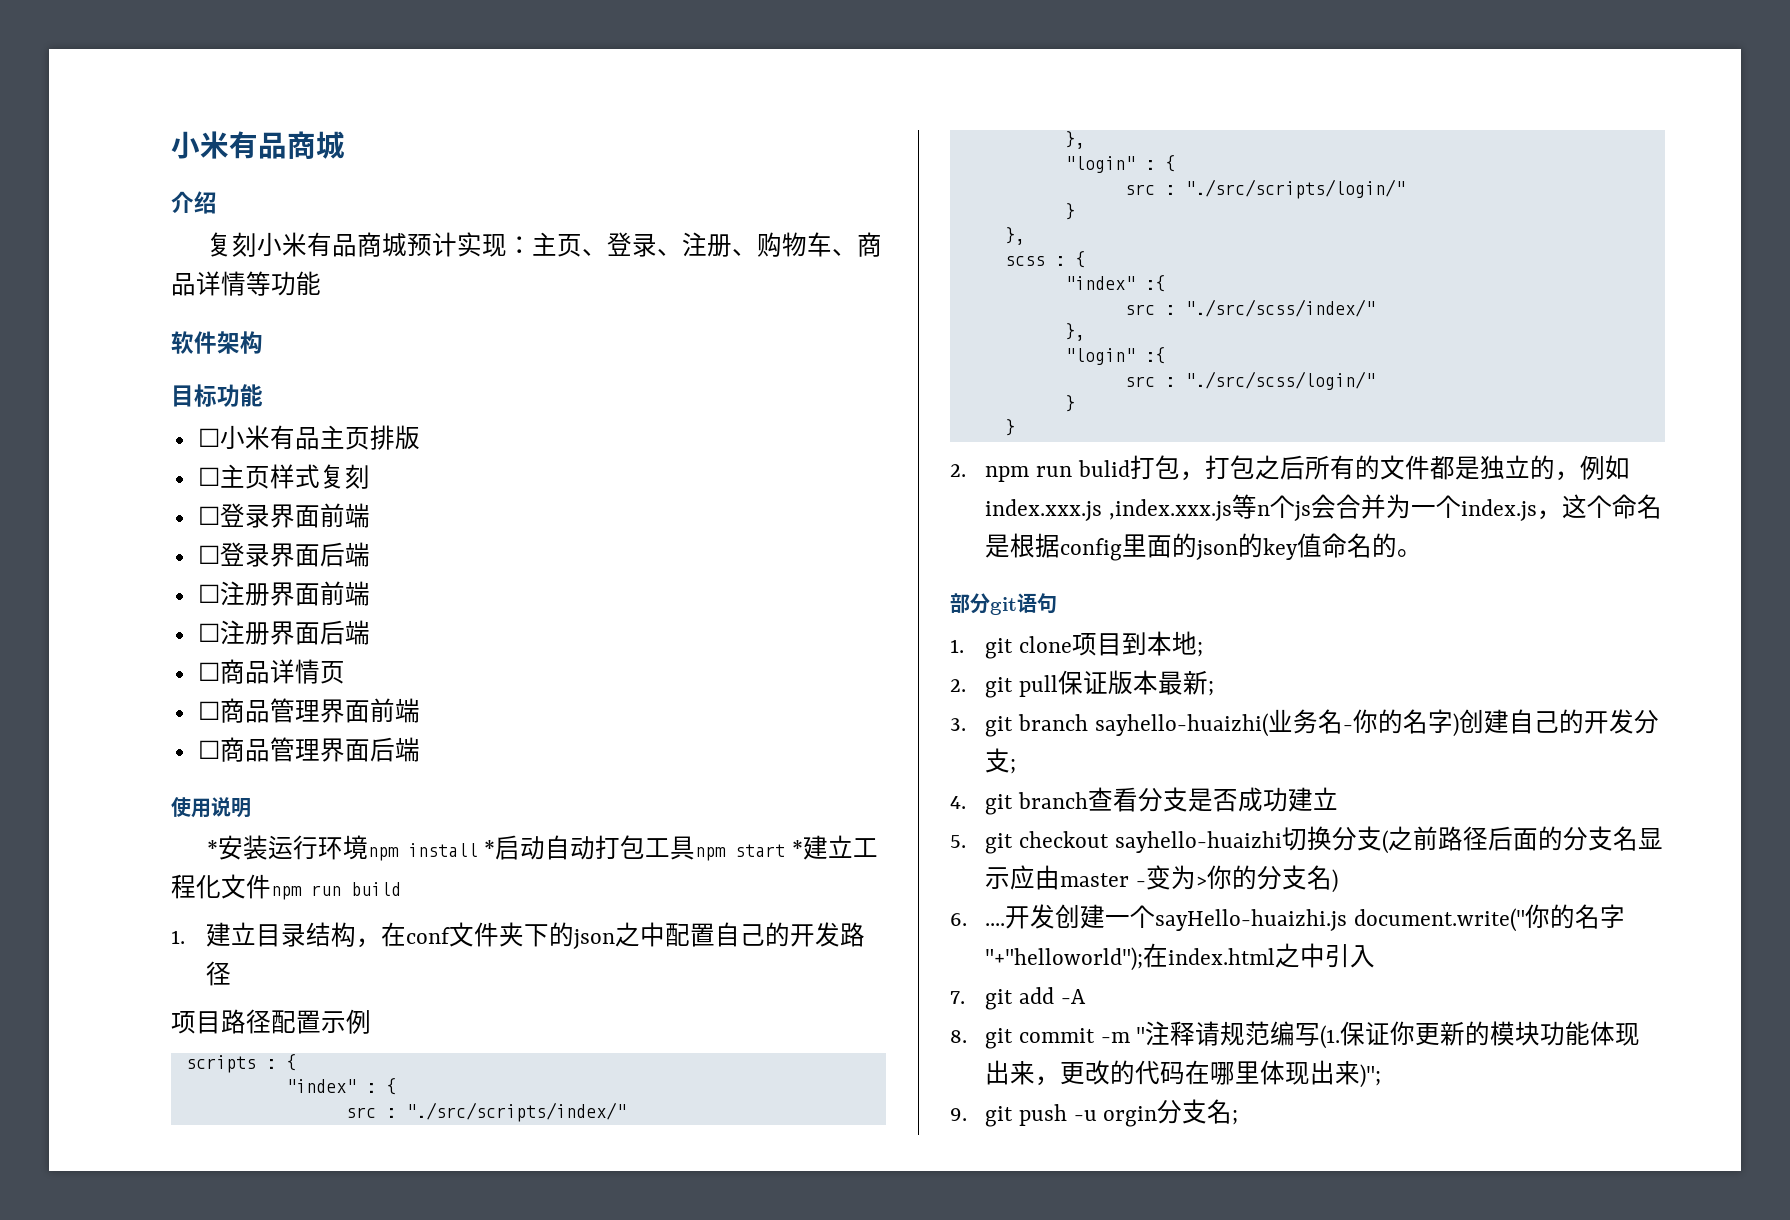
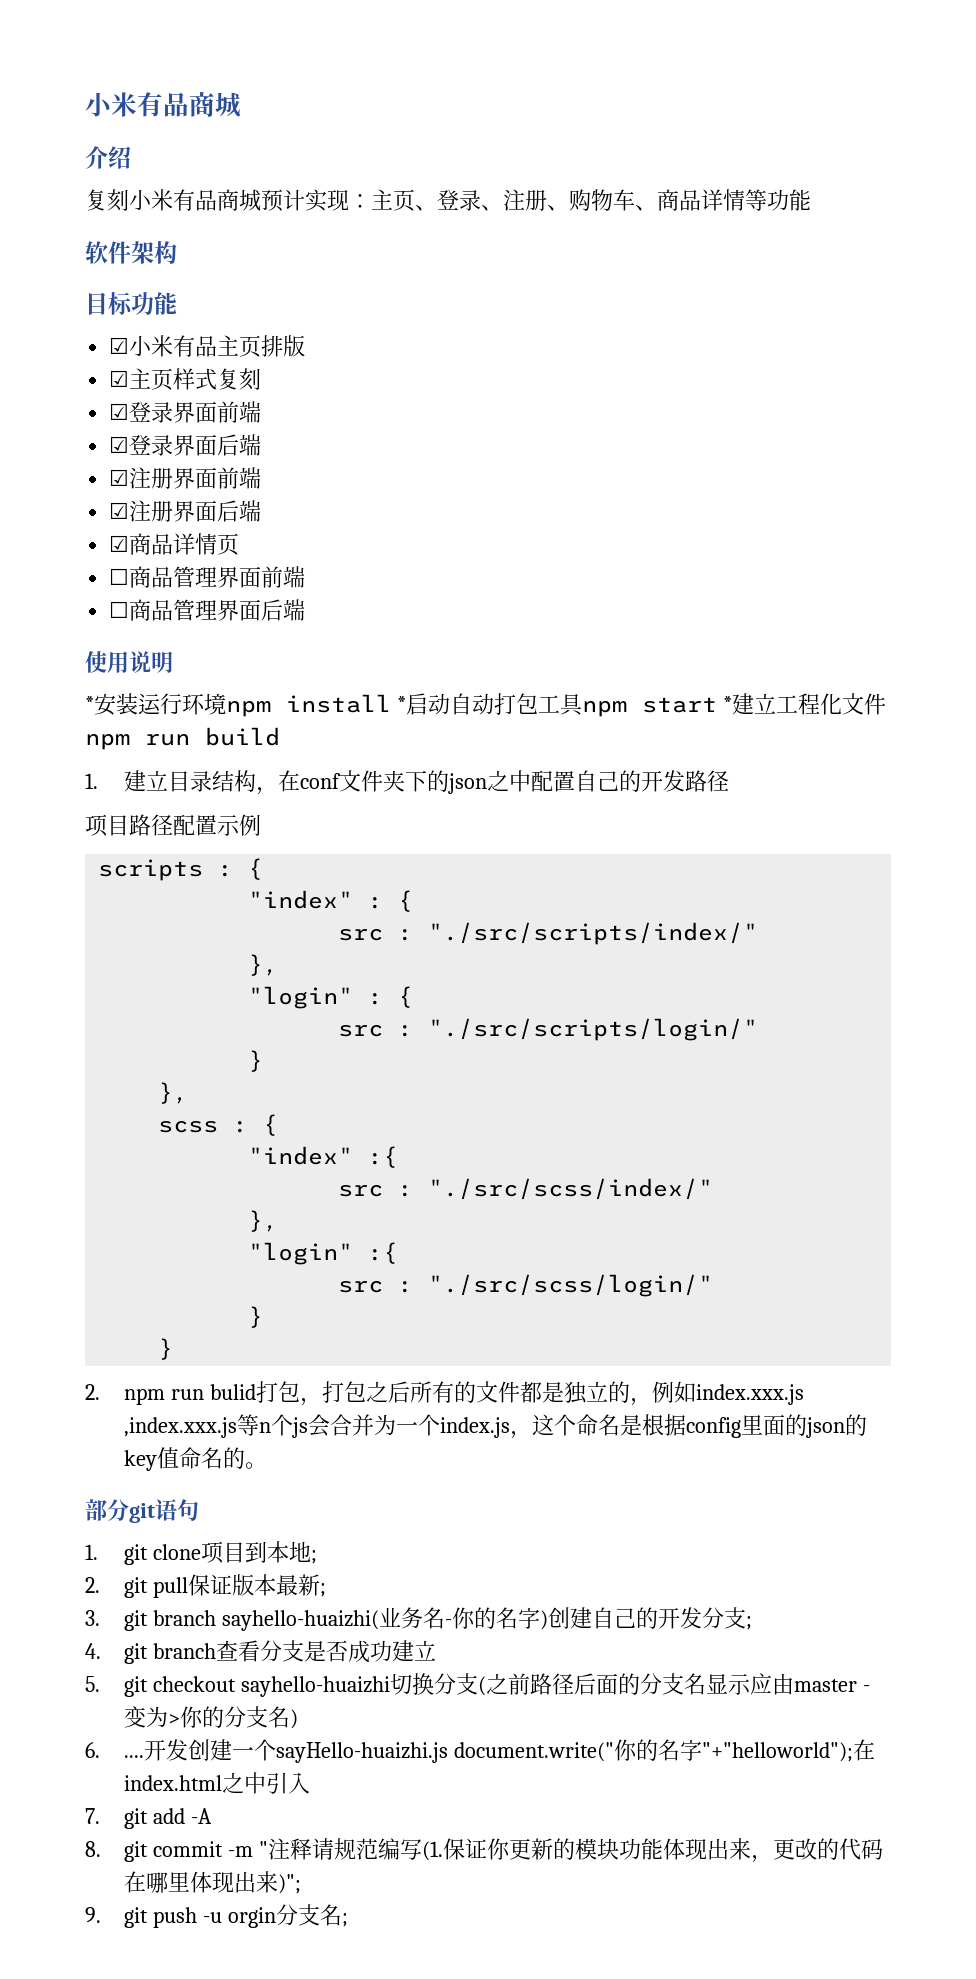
[197,428,220,447] ☐ -> [109,337,130,354] ☑
[197,467,220,486] ☐ -> [109,370,130,387] ☑
[197,506,220,525] ☐ -> [109,403,130,420] ☑
[197,545,220,564] ☐ -> [109,436,130,453] ☑
[197,584,220,603] ☐ -> [109,469,130,486] ☑
[197,623,220,642] ☐ -> [109,502,130,519] ☑
[197,662,220,681] ☐ -> [109,535,130,552] ☑

